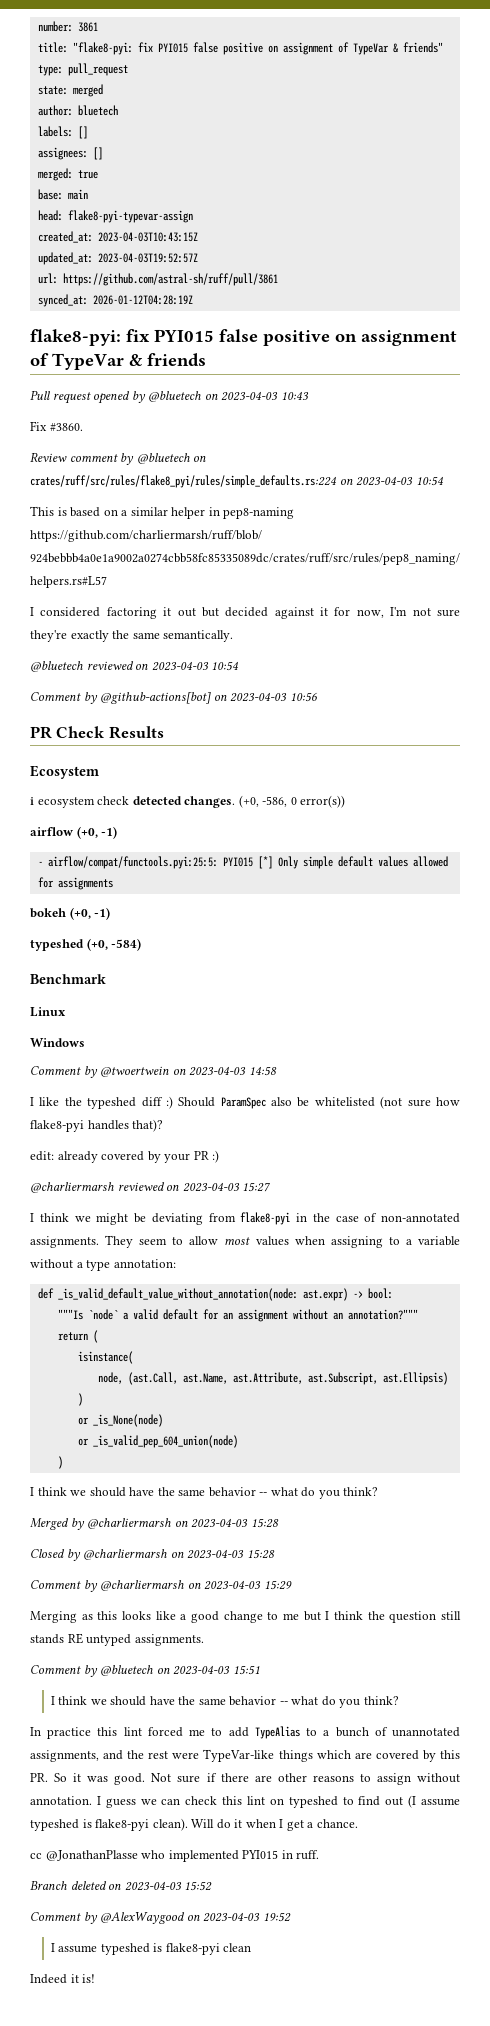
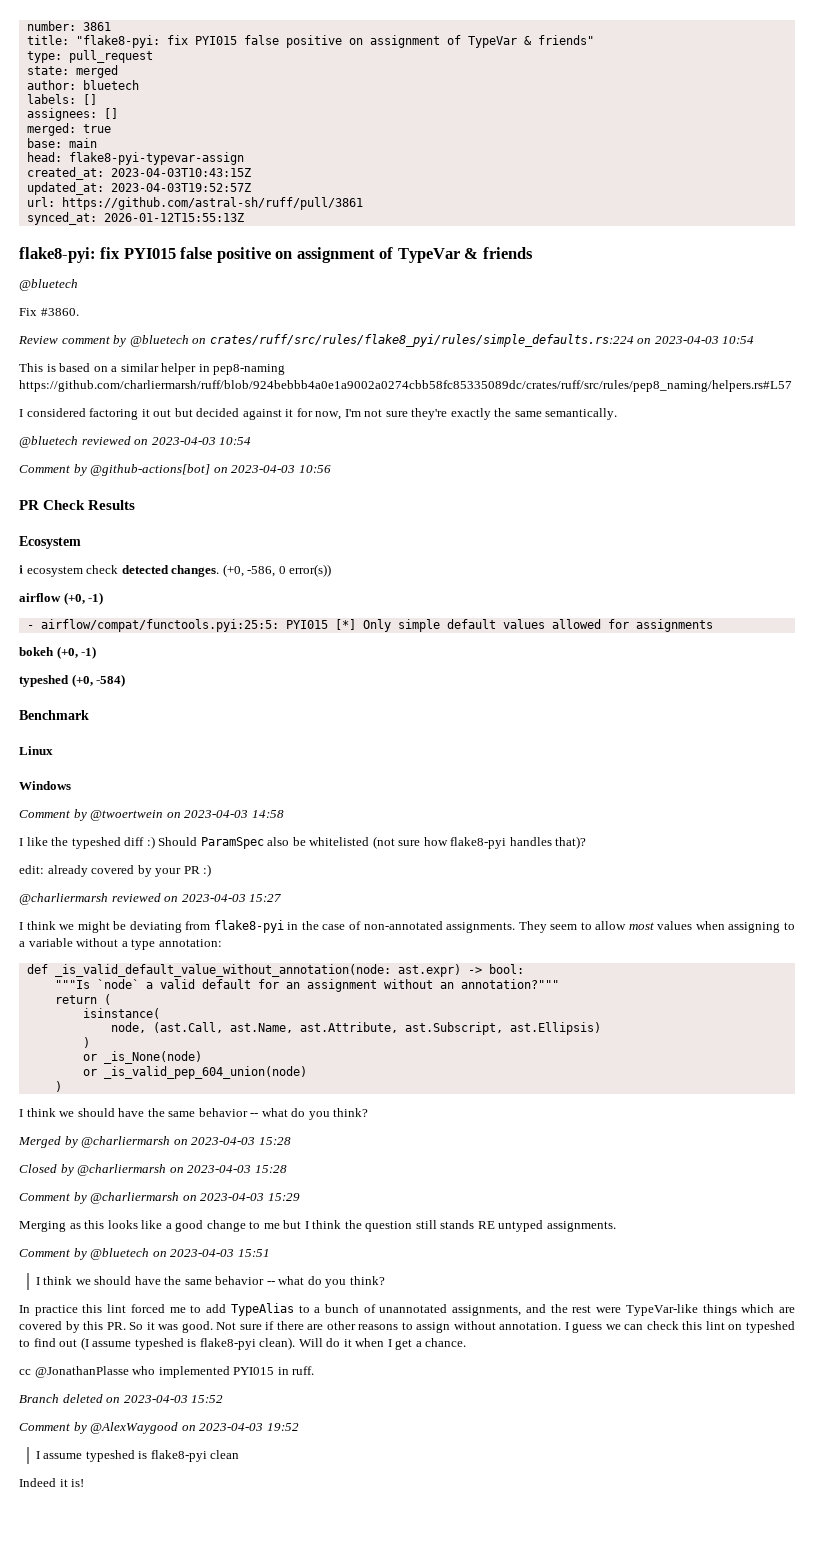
[92,295,193,305] 2026-01-12T04:28:19Z -> [103,213,244,222] 2026-01-12T15:55:13Z
[30,390,309,404] Pull request opened by @bluetech on 2023-04-03 10:43 -> [19,279,78,291] @bluetech

